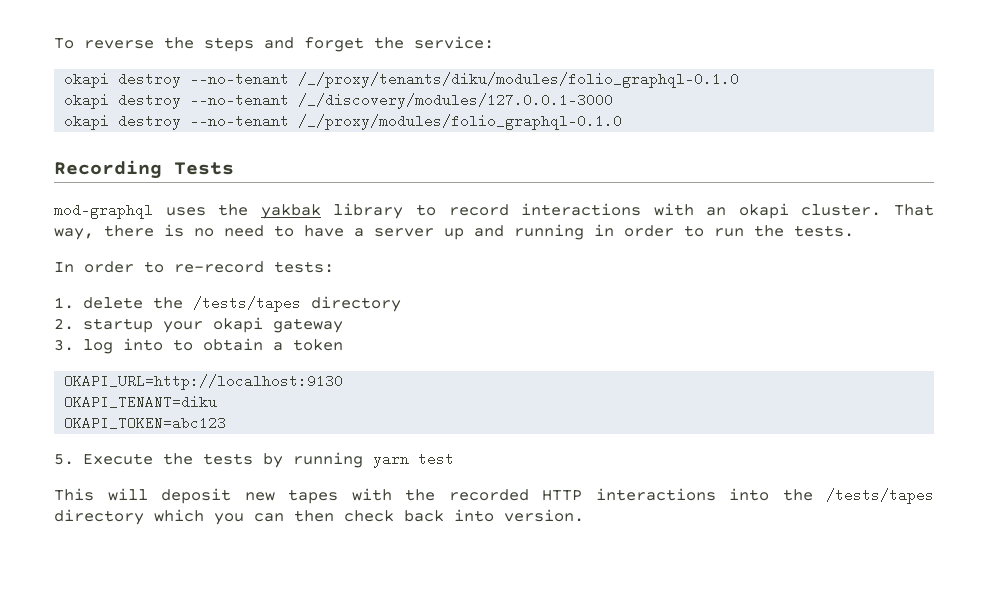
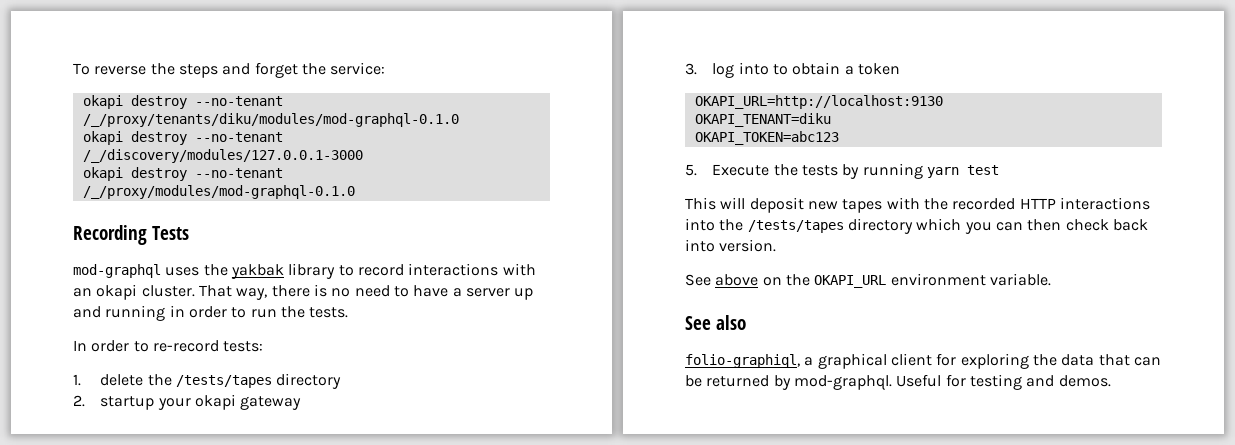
[298,72,740,88] /_/proxy/tenants/diku/modules/folio_graphql-0.1.0 -> [82,113,459,127] /_/proxy/tenants/diku/modules/mod-graphql-0.1.0
[298,114,623,130] /_/proxy/modules/folio_graphql-0.1.0 -> [82,185,355,199] /_/proxy/modules/mod-graphql-0.1.0
(584, 515) none -> [685,273,1051,288] [685,315,747,330] [685,353,1161,369] [685,374,1111,390] // See above on the OKAPI_URL environment variable. // See also // folio-graphiql, a graphical client for exploring the data that can be returned by mod-graphql. Useful for testing and demos.

